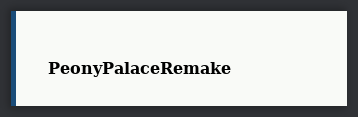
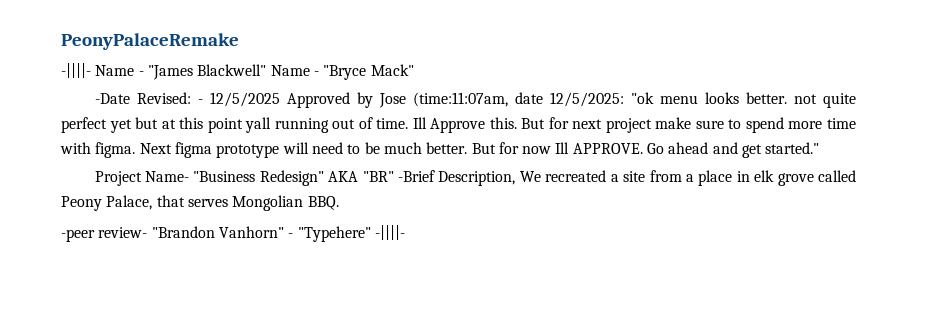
(231, 69) none -> [61,63,414,80] [94,92,857,108] [61,117,856,133] [60,142,820,158] [94,170,857,186] [61,195,339,211] [61,225,405,242] // -||||- Name - "James Blackwell" Name - "Bryce Mack" // -Date Revised: - 12/5/2025 Approved by Jose (time:11:07am, date 12/5/2025: "ok menu looks better. not quite perfect yet but at this point yall running out of time. Ill Approve this. But for next project make sure to spend more time with figma. Next figma prototype will need to be much better. But for now Ill APPROVE. Go ahead and get started." // Project Name- "Business Redesign" AKA "BR" -Brief Description, We recreated a site from a place in elk grove called Peony Palace, that serves Mongolian BBQ. // -peer review- "Brandon Vanhorn" - "Typehere" -||||-

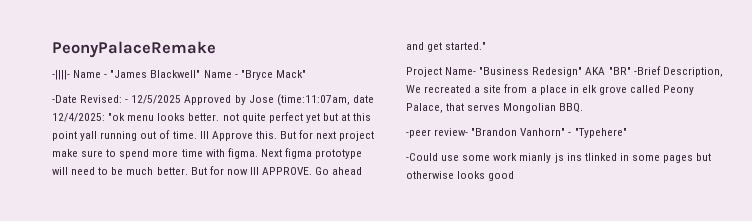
[549,92,624,107] 12/5/2025: -> [52,113,105,122] 12/4/2025:
[374,225,405,240] -||||- -> [406,153,712,163] [406,171,515,181] // -Could use some work mianly js ins tlinked in some pages but otherwise looks good

